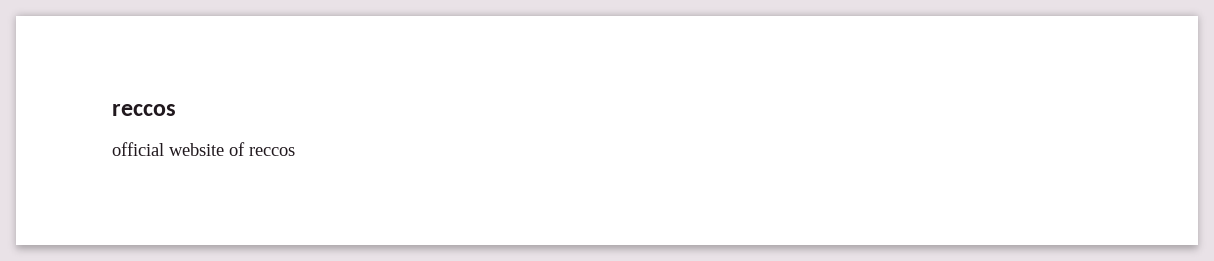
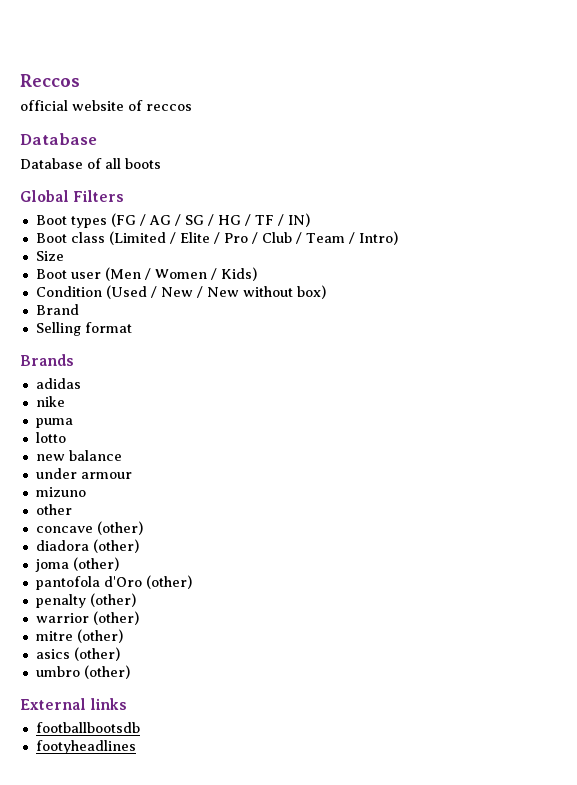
[112,104,176,116] reccos -> [20,74,80,87] Reccos
(295, 151) none -> [20,133,97,145] [20,158,161,169] [20,190,125,202] [35,213,310,228] [35,231,398,245] [35,251,64,261] [35,267,257,281] [35,285,326,299] [35,304,79,315] [35,322,132,336] [20,354,74,366] [35,378,81,389] [35,396,65,407] [35,418,73,428] [35,432,66,443] [35,450,122,461] [35,468,132,479] [35,487,86,497] [35,504,72,515] [35,521,143,535] [35,539,139,553] [34,557,119,572] [35,575,192,590] [35,593,136,608] [35,611,139,625] [35,629,123,643] [35,647,120,661] [35,665,130,679] [20,698,128,710] [35,722,140,733] [35,740,136,754] // Database // Database of all boots // Global Filters // Boot types (FG / AG / SG / HG / TF / IN) // Boot class (Limited / Elite / Pro / Club / Team / Intro) // Size // Boot user (Men / Women / Kids) // Condition (Used / New / New without box) // Brand // Selling format // Brands // adidas // nike // puma // lotto // new balance // under armour // mizuno // other // concave (other) // diadora (other) // joma (other) // pantofola d'Oro (other) // penalty (other) // warrior (other) // mitre (other) // asics (other) // umbro (other) // External links // footballbootsdb // footyheadlines

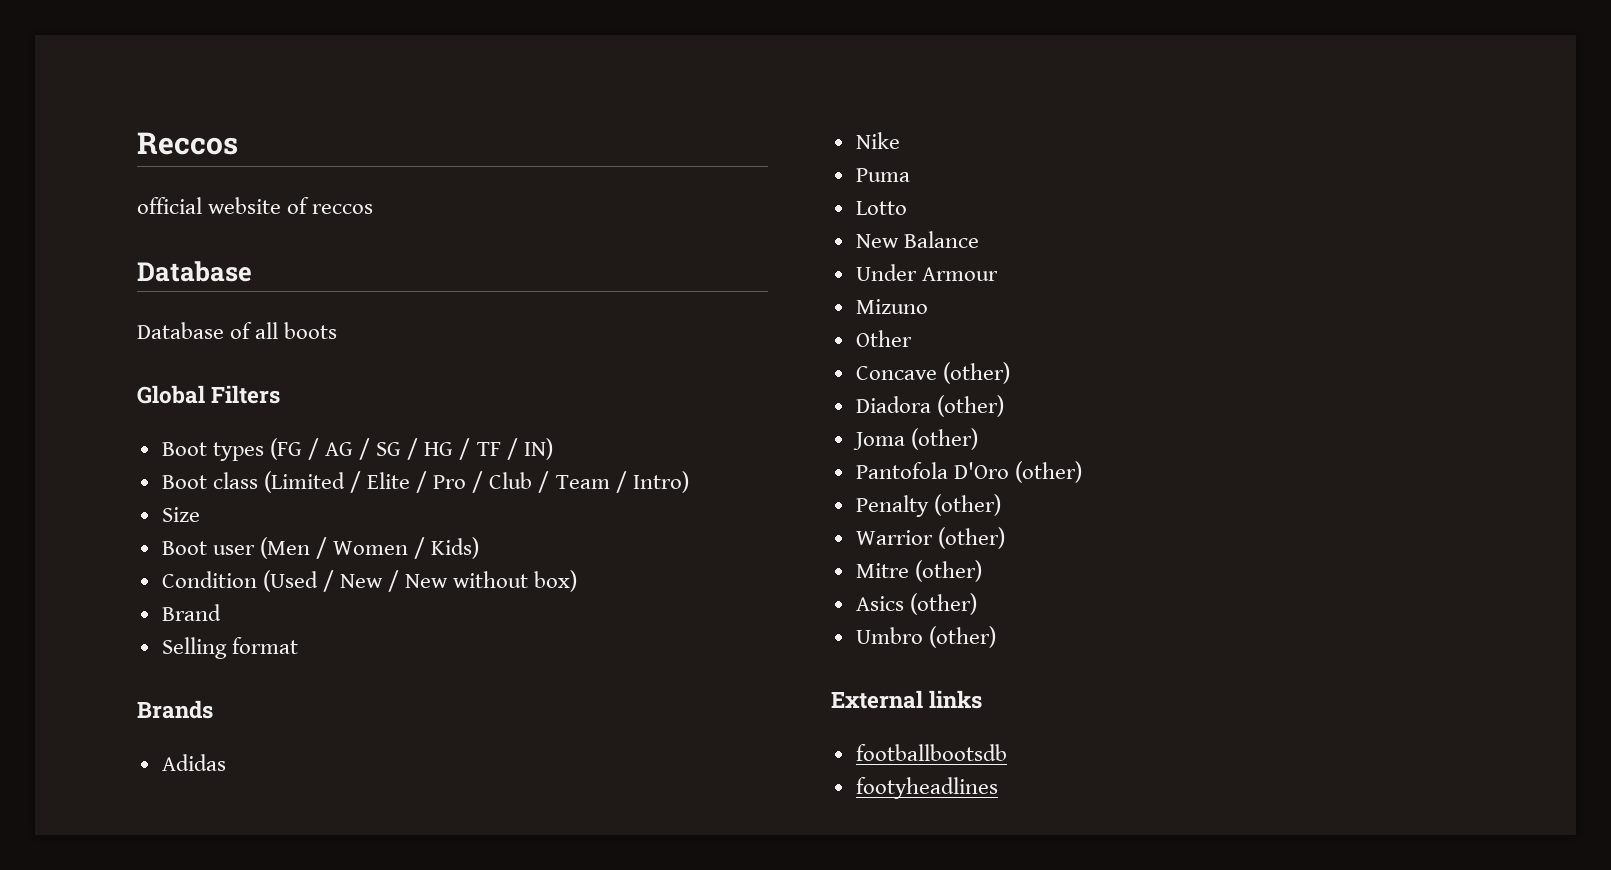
[35,378,81,389] [35,396,65,407] [35,418,73,428] [35,432,66,443] [35,450,122,461] [35,468,132,479] [35,487,86,497] [35,504,72,515] [35,521,143,535] [35,539,139,553] [34,557,119,572] [35,575,192,590] [35,593,136,608] [35,611,139,625] [35,629,123,643] [35,647,120,661] [35,666,80,677] adidas // nike // puma // lotto // new balance // under armour // mizuno // other // concave (other) // diadora (other) // joma (other) // pantofola d'Oro (other) // penalty (other) // warrior (other) // mitre (other) // asics (other) // umbro -> [161,754,226,771] [855,132,900,149] [855,168,910,182] [855,201,907,215] [855,231,979,248] [855,264,998,281] [855,299,928,314] [855,330,912,347] [855,362,1010,384] [855,395,1004,417] [852,428,978,450] [855,461,1082,483] [855,494,1001,517] [855,527,1005,549] [855,560,982,582] [855,593,977,615] [855,627,923,644] Adidas // Nike // Puma // Lotto // New Balance // Under Armour // Mizuno // Other // Concave (other) // Diadora (other) // Joma (other) // Pantofola D'Oro (other) // Penalty (other) // Warrior (other) // Mitre (other) // Asics (other) // Umbro

